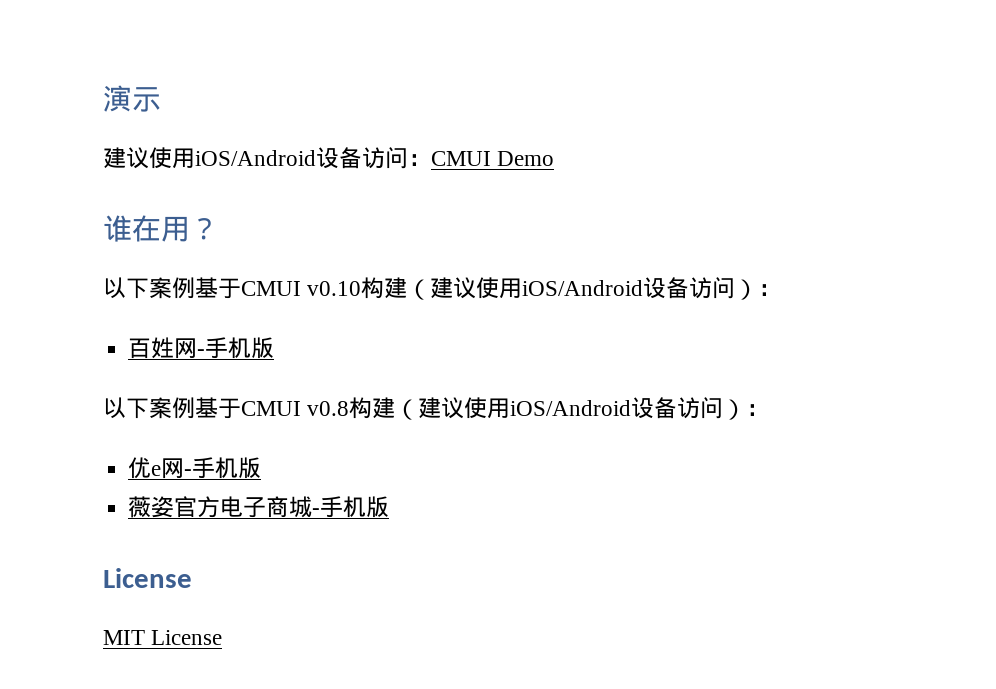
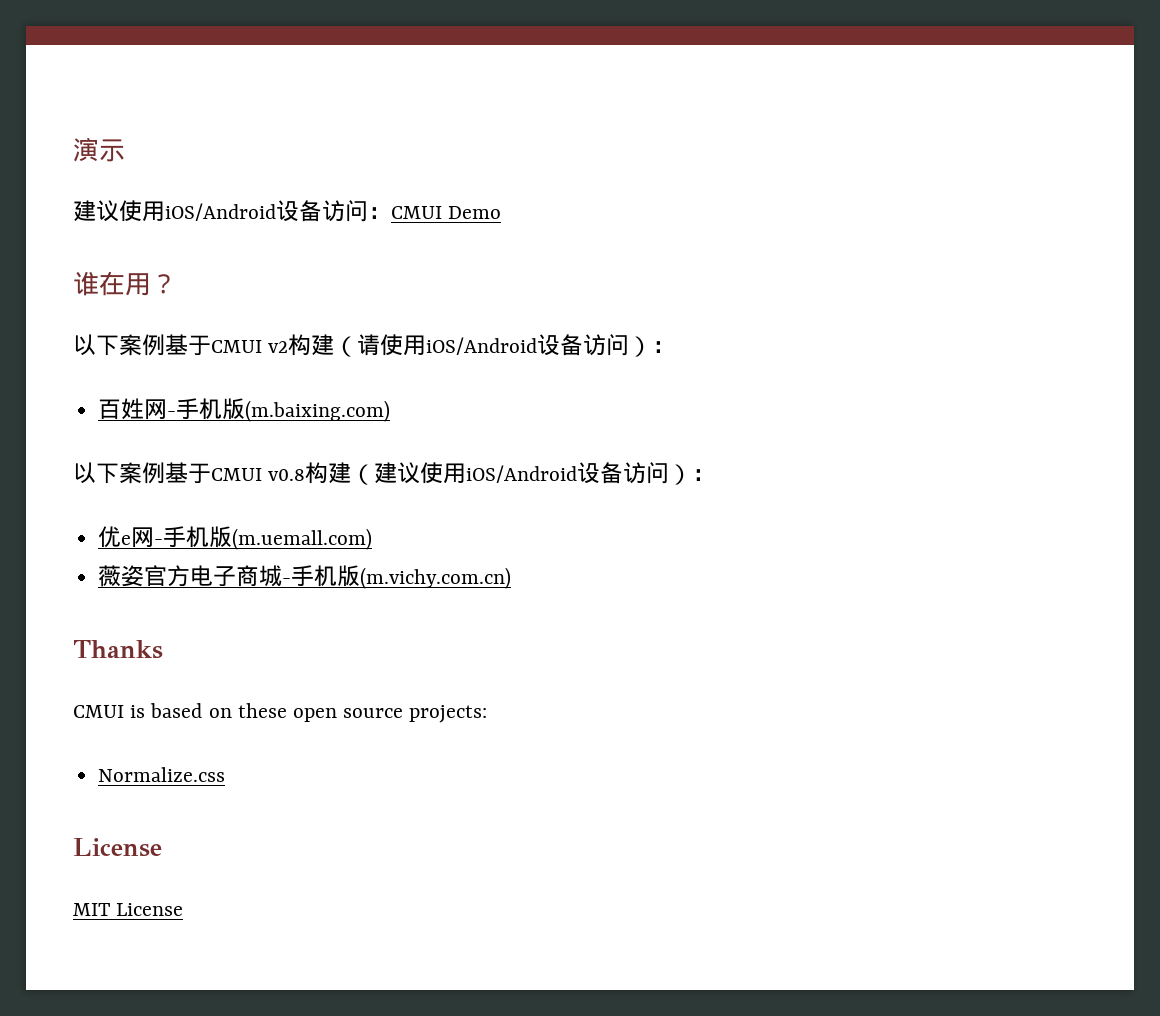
[307,277,477,300] v0.10构建（建议 -> [268,334,381,357] v2构建（请
(275, 348) none -> [245,400,391,422] (m.baixing.com)
(262, 468) none -> [232,528,373,550] (m.uemall.com)
(390, 507) none -> [360,567,512,589] [73,640,163,659] [73,703,488,723] [98,767,226,782] (m.vichy.com.cn) // Thanks // CMUI is based on these open source projects: // Normalize.css

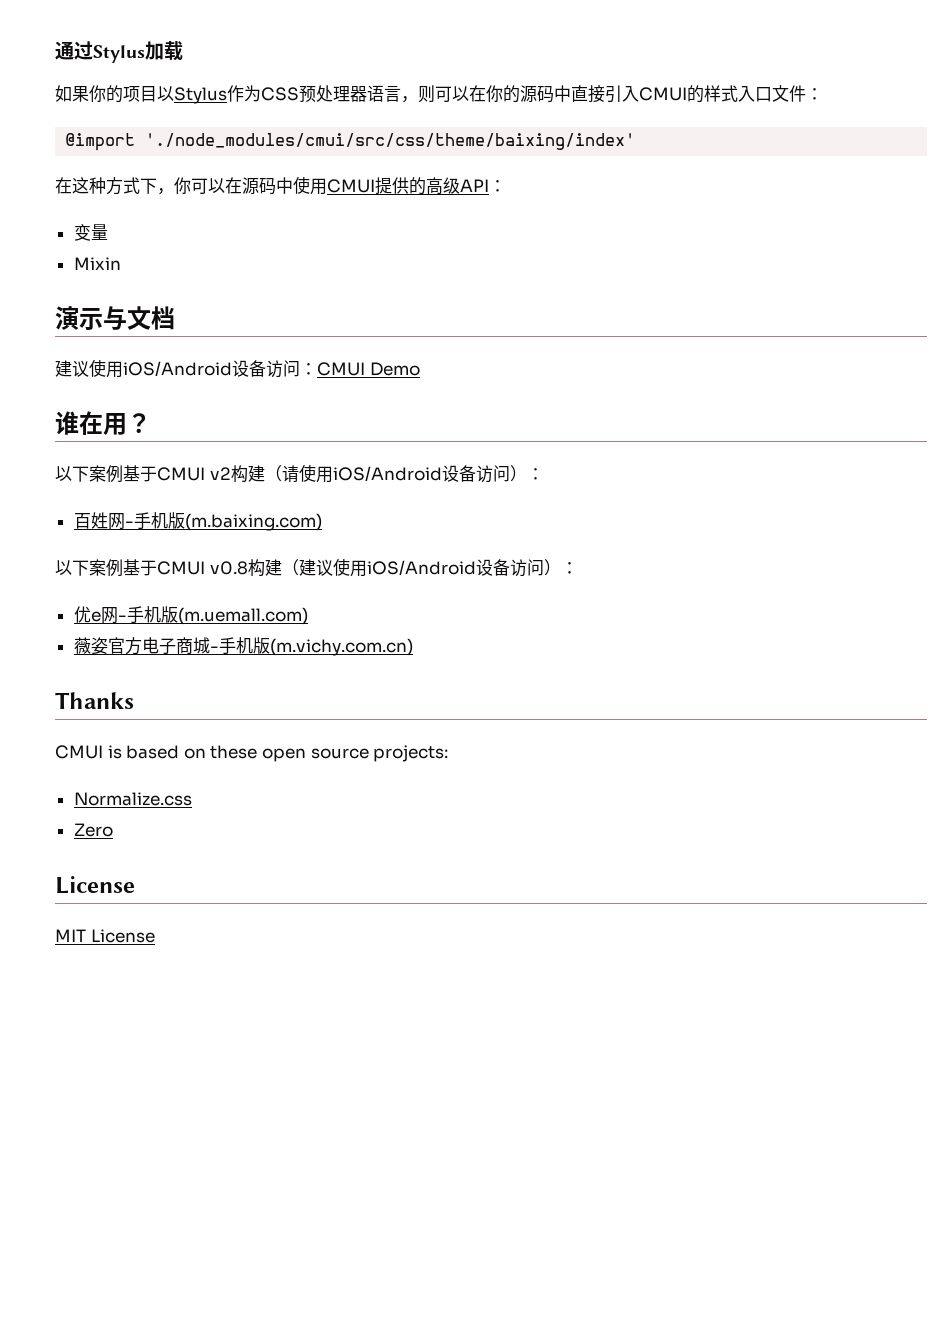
(73, 149) none -> [55,41,183,63] [55,85,823,104] [65,133,636,151] [55,176,506,195] [73,224,108,241] [73,257,121,270] 通过Stylus加载 // 如果你的项目以Stylus作为CSS预处理器语言，则可以在你的源码中直接引入CMUI的样式入口文件： // @import './node_modules/cmui/src/css/theme/baixing/index' // 在这种方式下，你可以在源码中使用CMUI提供的高级API： // 变量 // Mixin //
(125, 150) none -> [103,306,175,330] 与文档
(226, 774) none -> [73,823,113,837] // Zero

